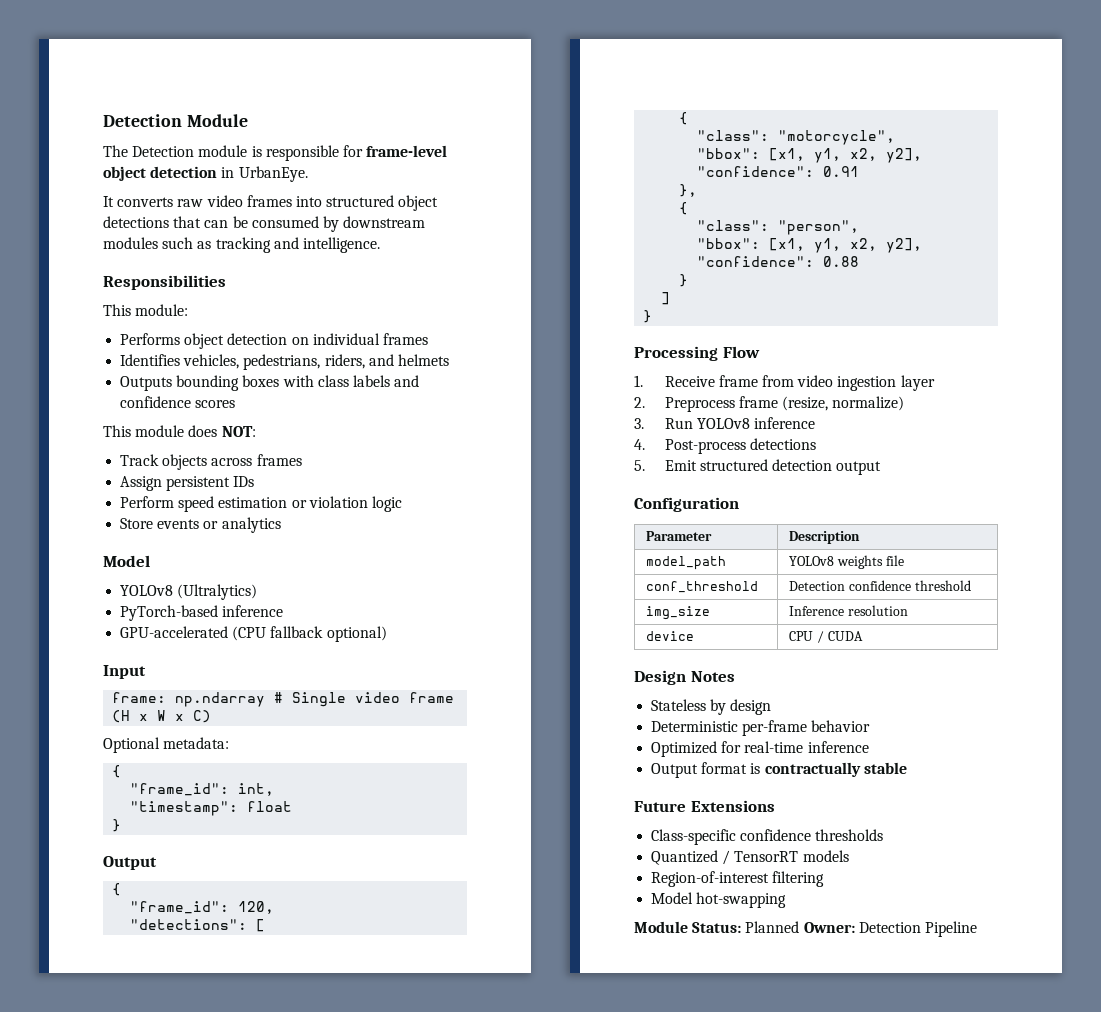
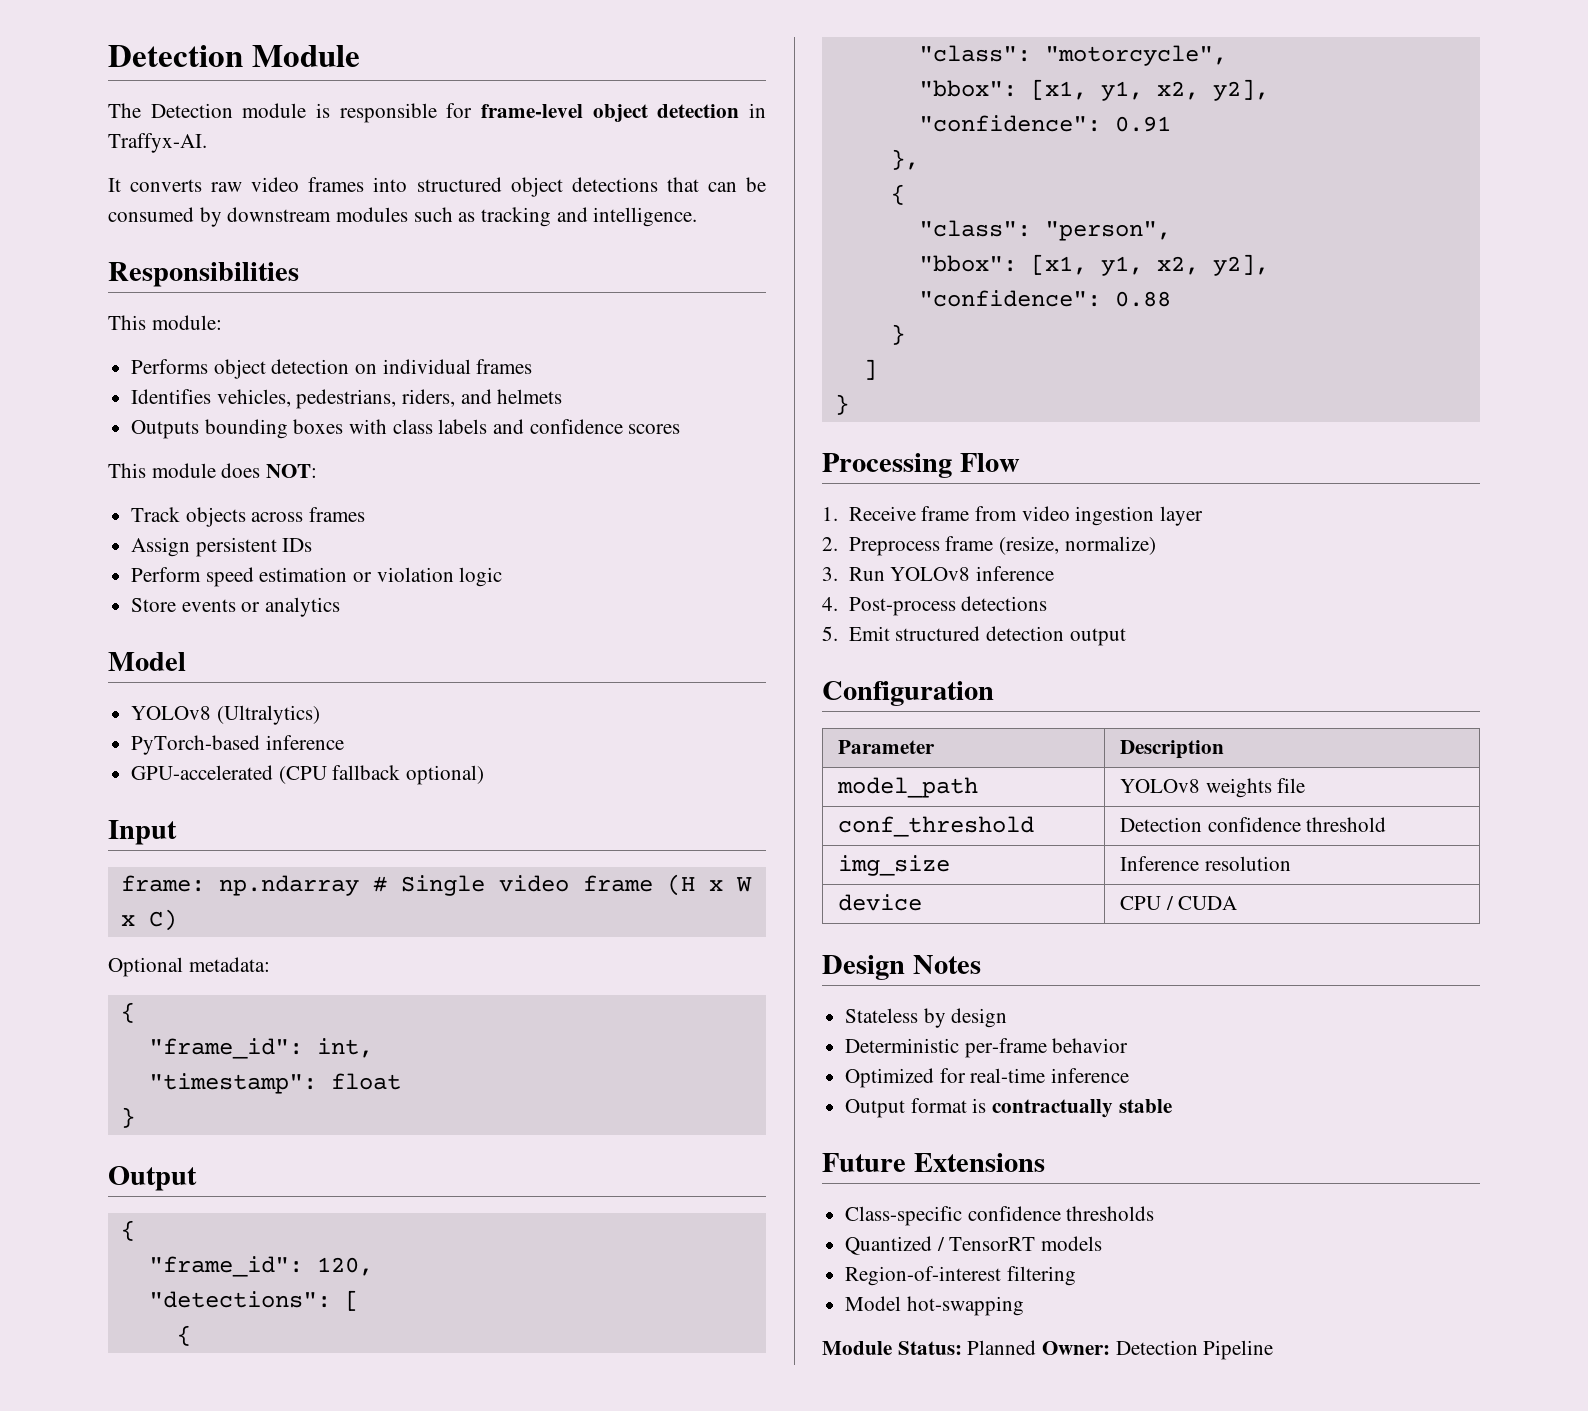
[238,166,308,182] UrbanEye. -> [108,133,207,153] Traffyx-AI.

